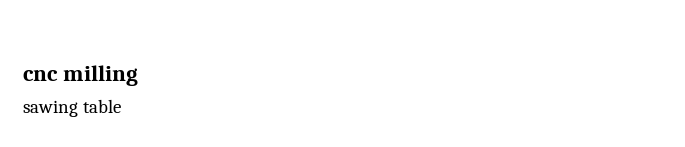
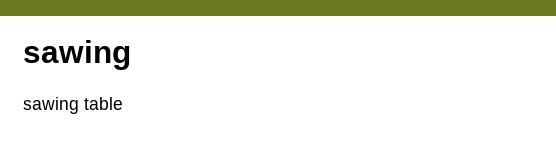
[23,65,139,86] cnc milling -> [23,40,131,70] sawing

